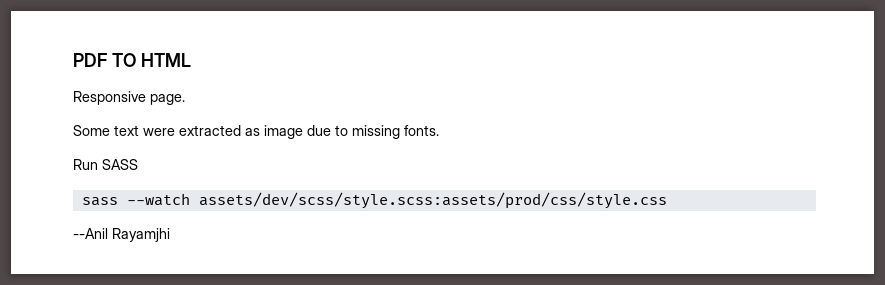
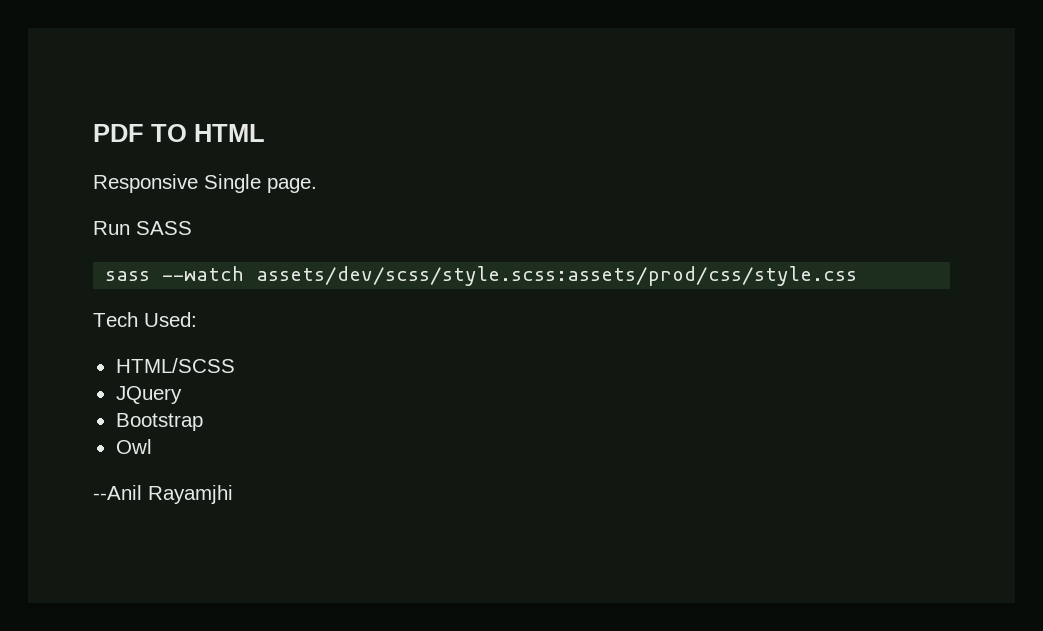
(146, 98) none -> [204,174,261,193] Single
[73,125,439,139] // Some text were extracted as image due to missing fonts. -> (317, 185) none
(667, 200) none -> [93,312,197,327] [115,358,235,373] [115,386,182,404] [115,413,203,431] [115,439,152,454] // Tech Used: // HTML/SCSS // JQuery // Bootstrap // Owl

